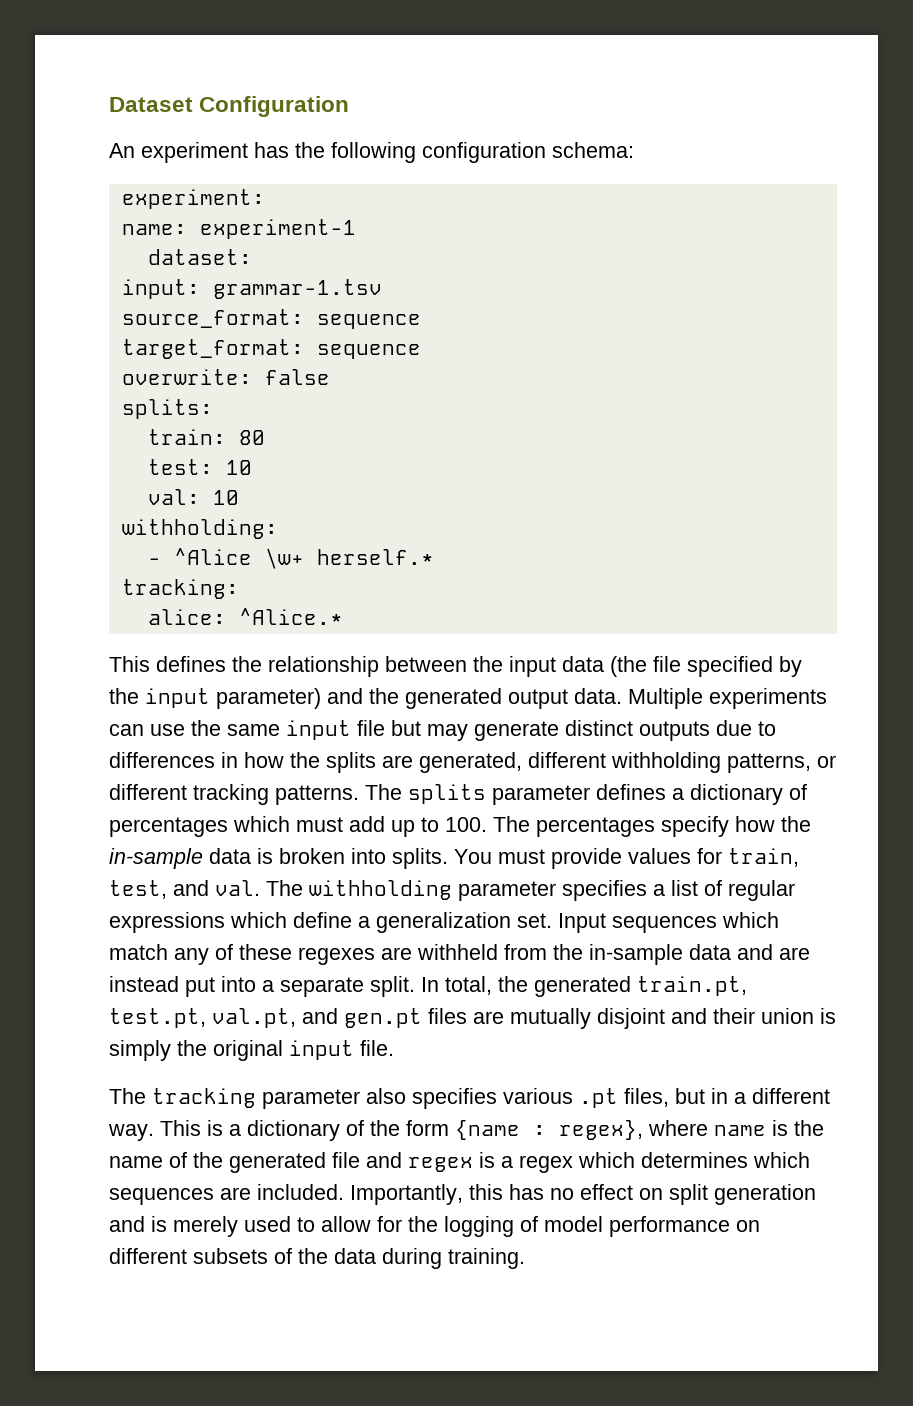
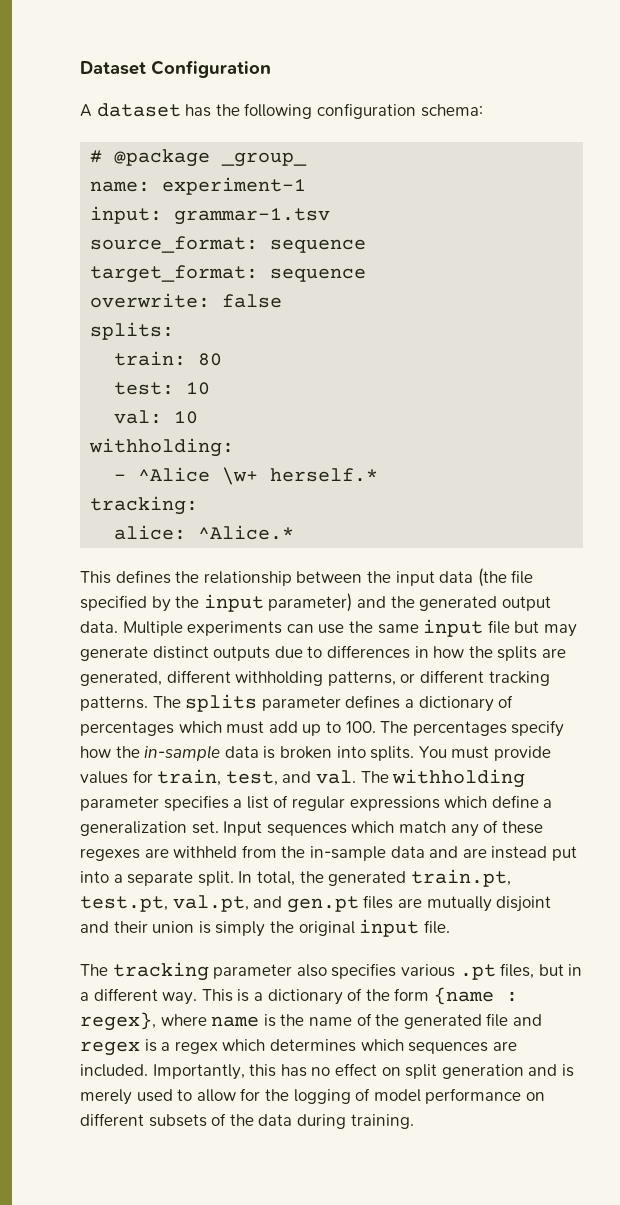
[109,142,248,163] An experiment -> [80,103,181,117] A dataset
[121,189,265,209] experiment: -> [90,149,308,167] # @package _group_
[147,249,252,265] // dataset: -> (307, 186) none

